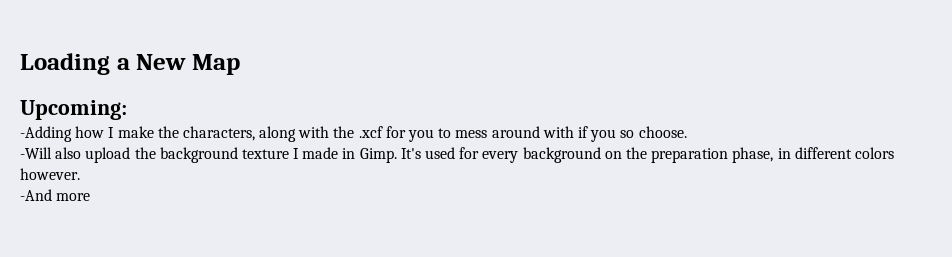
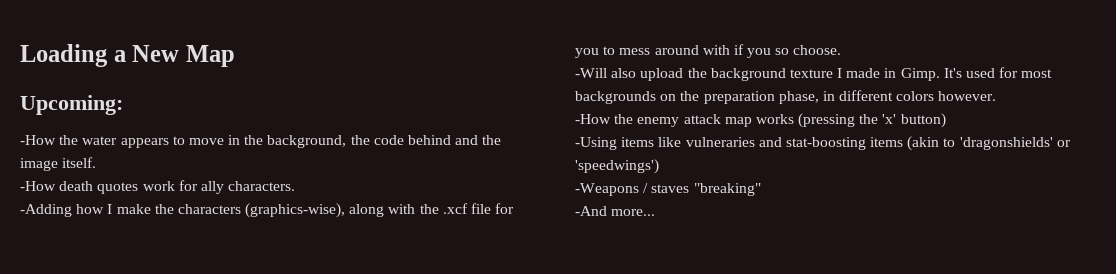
(127, 110) none -> [20,135,502,148] [20,157,97,171] [20,180,296,194] // -How the water appears to move in the background, the code behind and the image itself. // -How death quotes work for ally characters.
[182,126,255,141] characters, -> [177,203,346,218] characters (graphics-wise),
(383, 132) none -> [471,203,492,214] file
[482,147,601,163] every background -> [1021,69,1053,78] [575,91,656,104] most backgrounds
(80, 174) none -> [575,113,946,128] [575,136,1071,151] [575,159,659,174] [575,183,761,196] // -How the enemy attack map works (pressing the 'x' button) // -Using items like vulneraries and stat-boosting items (akin to 'dragonshields' or 'speedwings') // -Weapons / staves "breaking"
[56,193,91,201] more -> [611,209,656,216] more...

